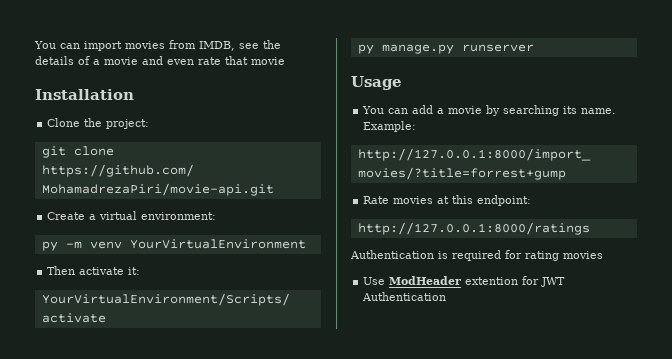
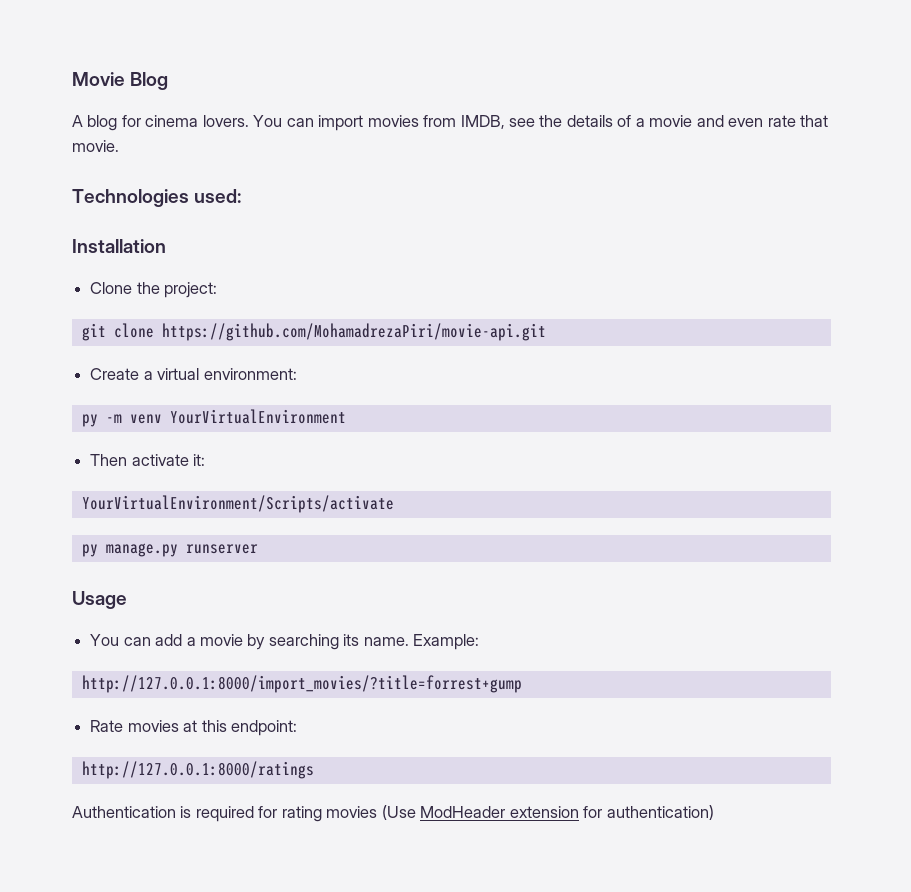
(34, 45) none -> [72,72,169,90] [72,115,249,131] Movie Blog // A blog for cinema lovers.
[251,57,285,65] movie -> [72,140,119,152] [72,189,242,207] movie. // Technologies used:
[363,276,566,287] [362,292,447,301] // Use ModHeader extention for JWT Authentication -> [381,805,714,820] (Use ModHeader extension for authentication)

